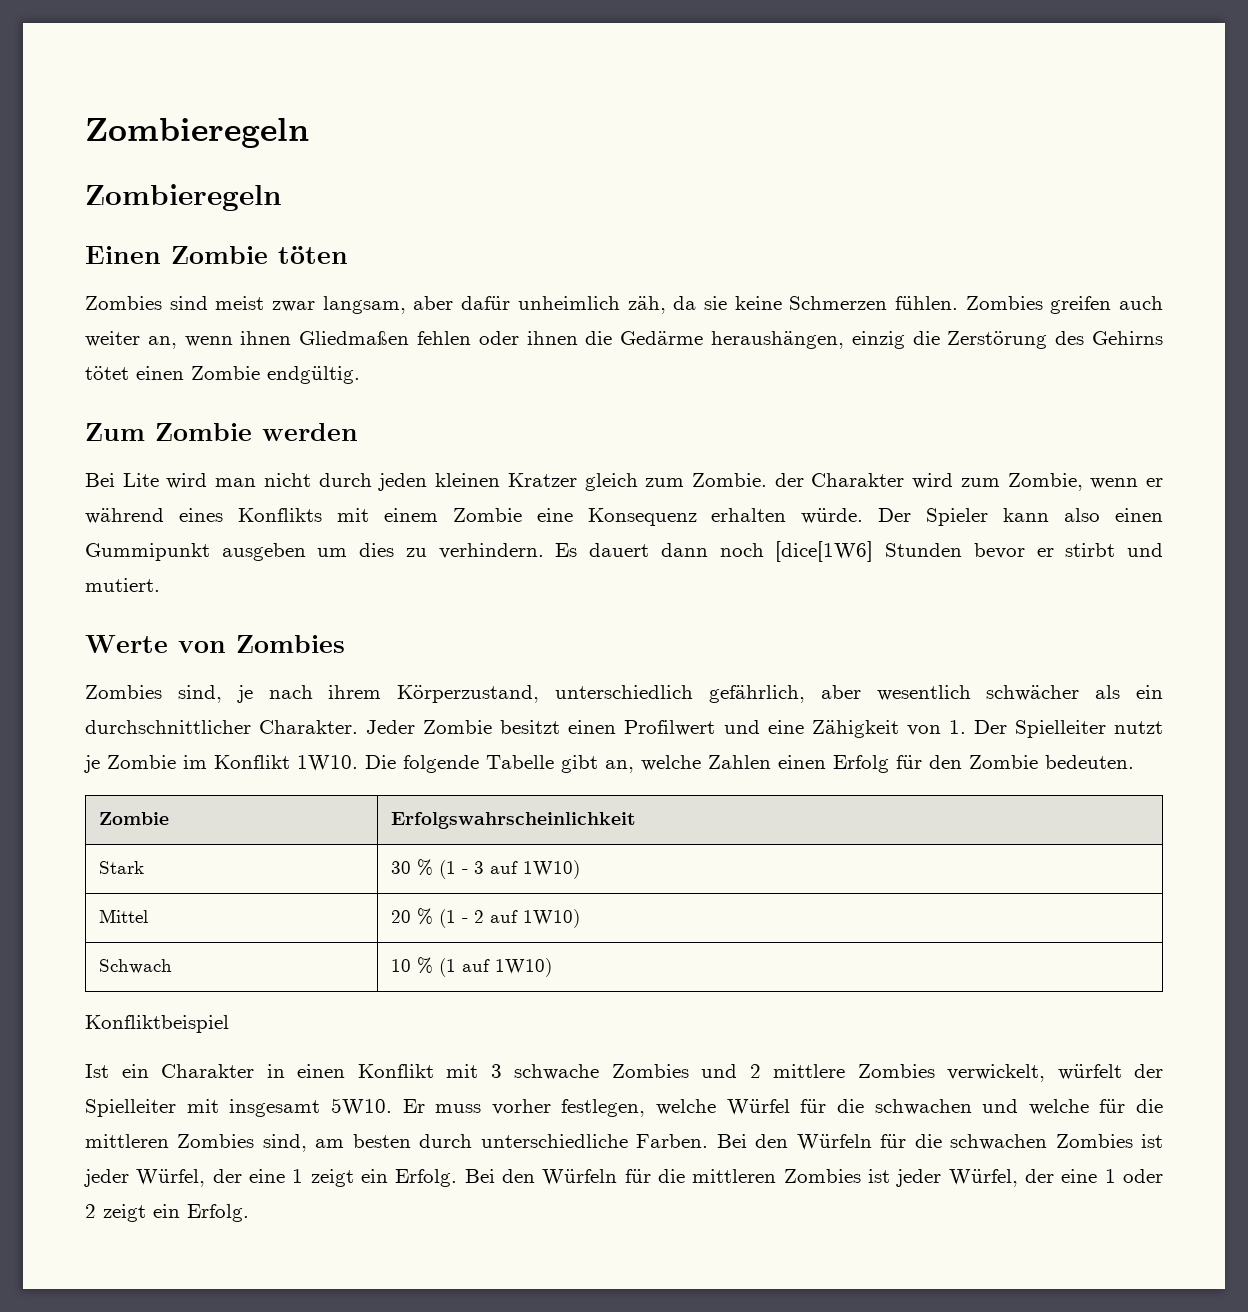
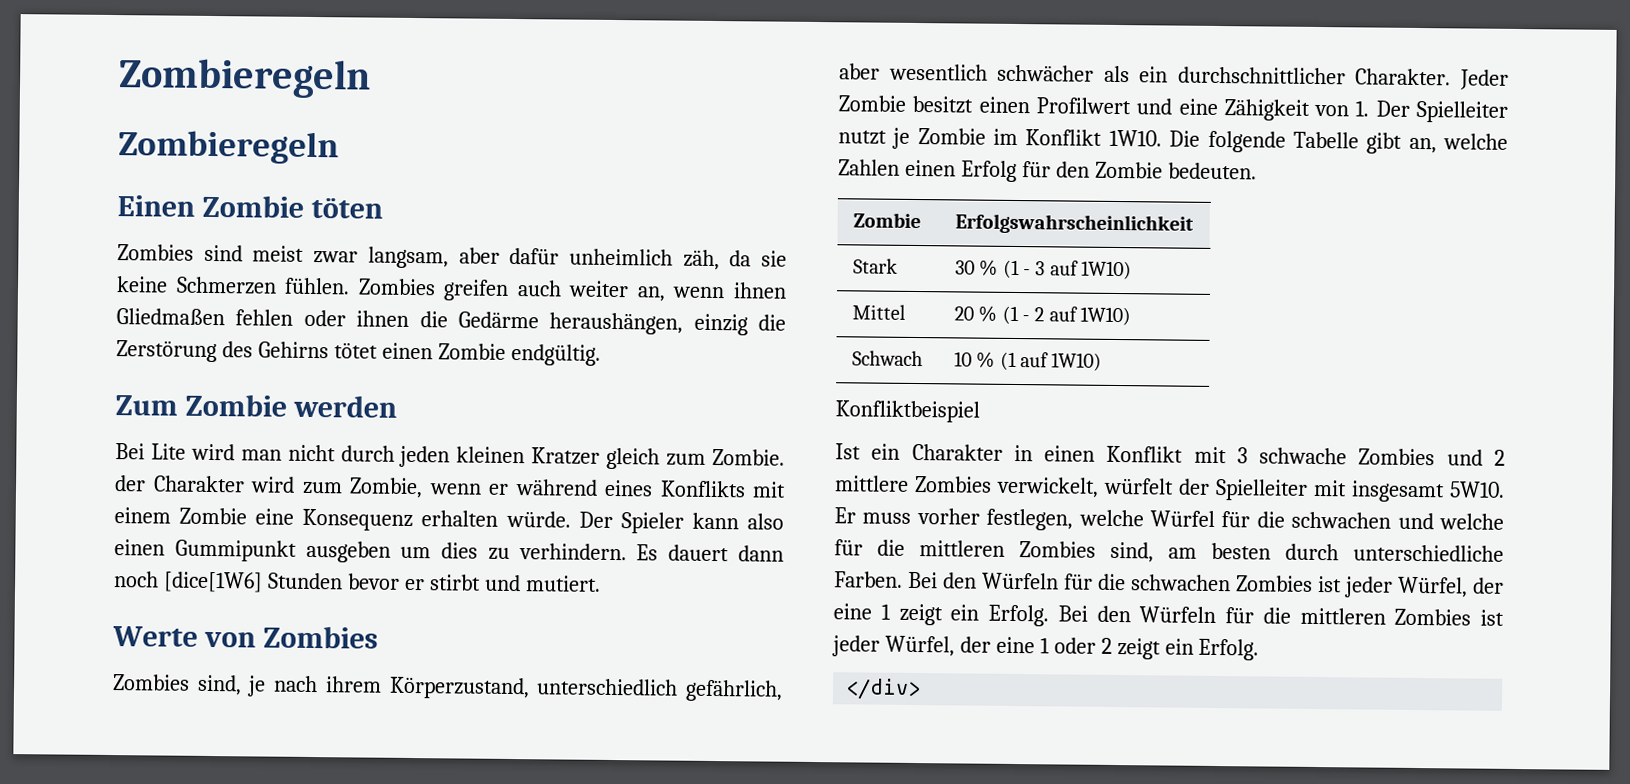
(249, 1213) none -> [845,678,922,701] // </div>

